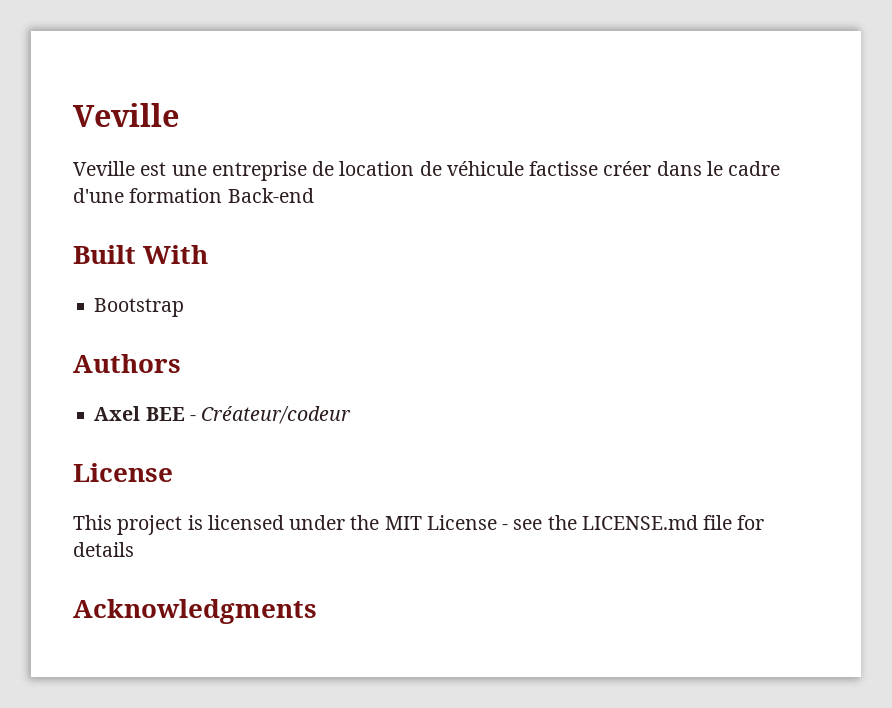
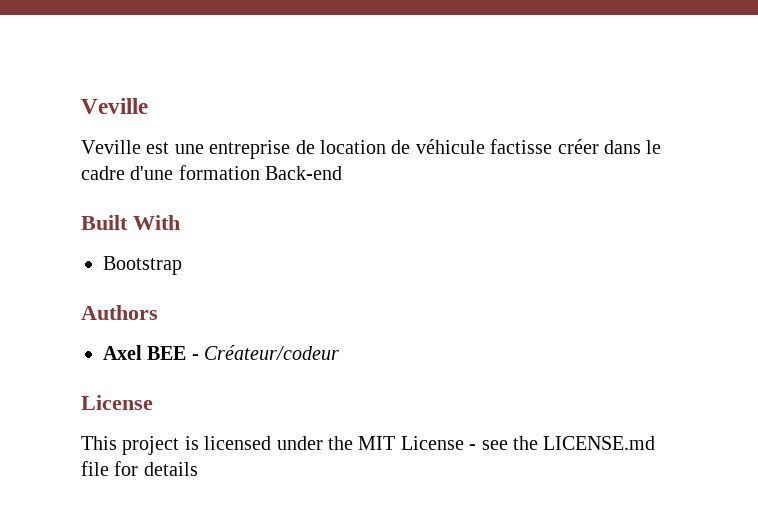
[73,599,317,624] // Acknowledgments -> (198, 469) none

